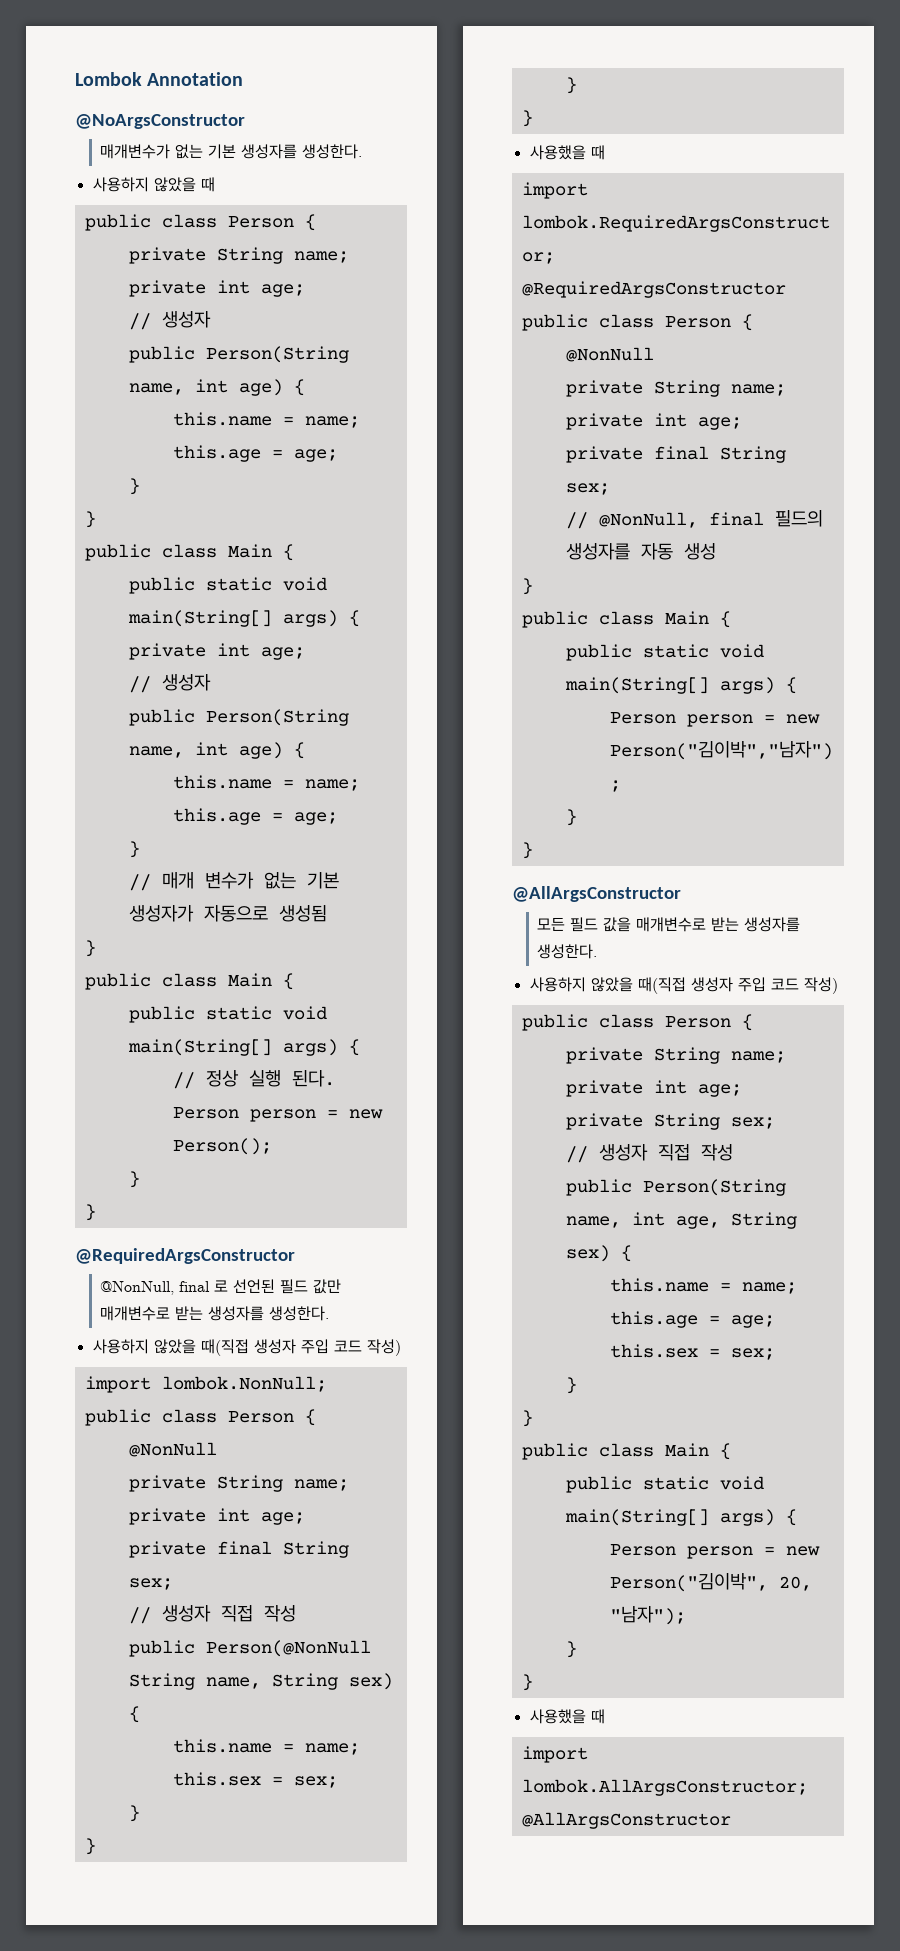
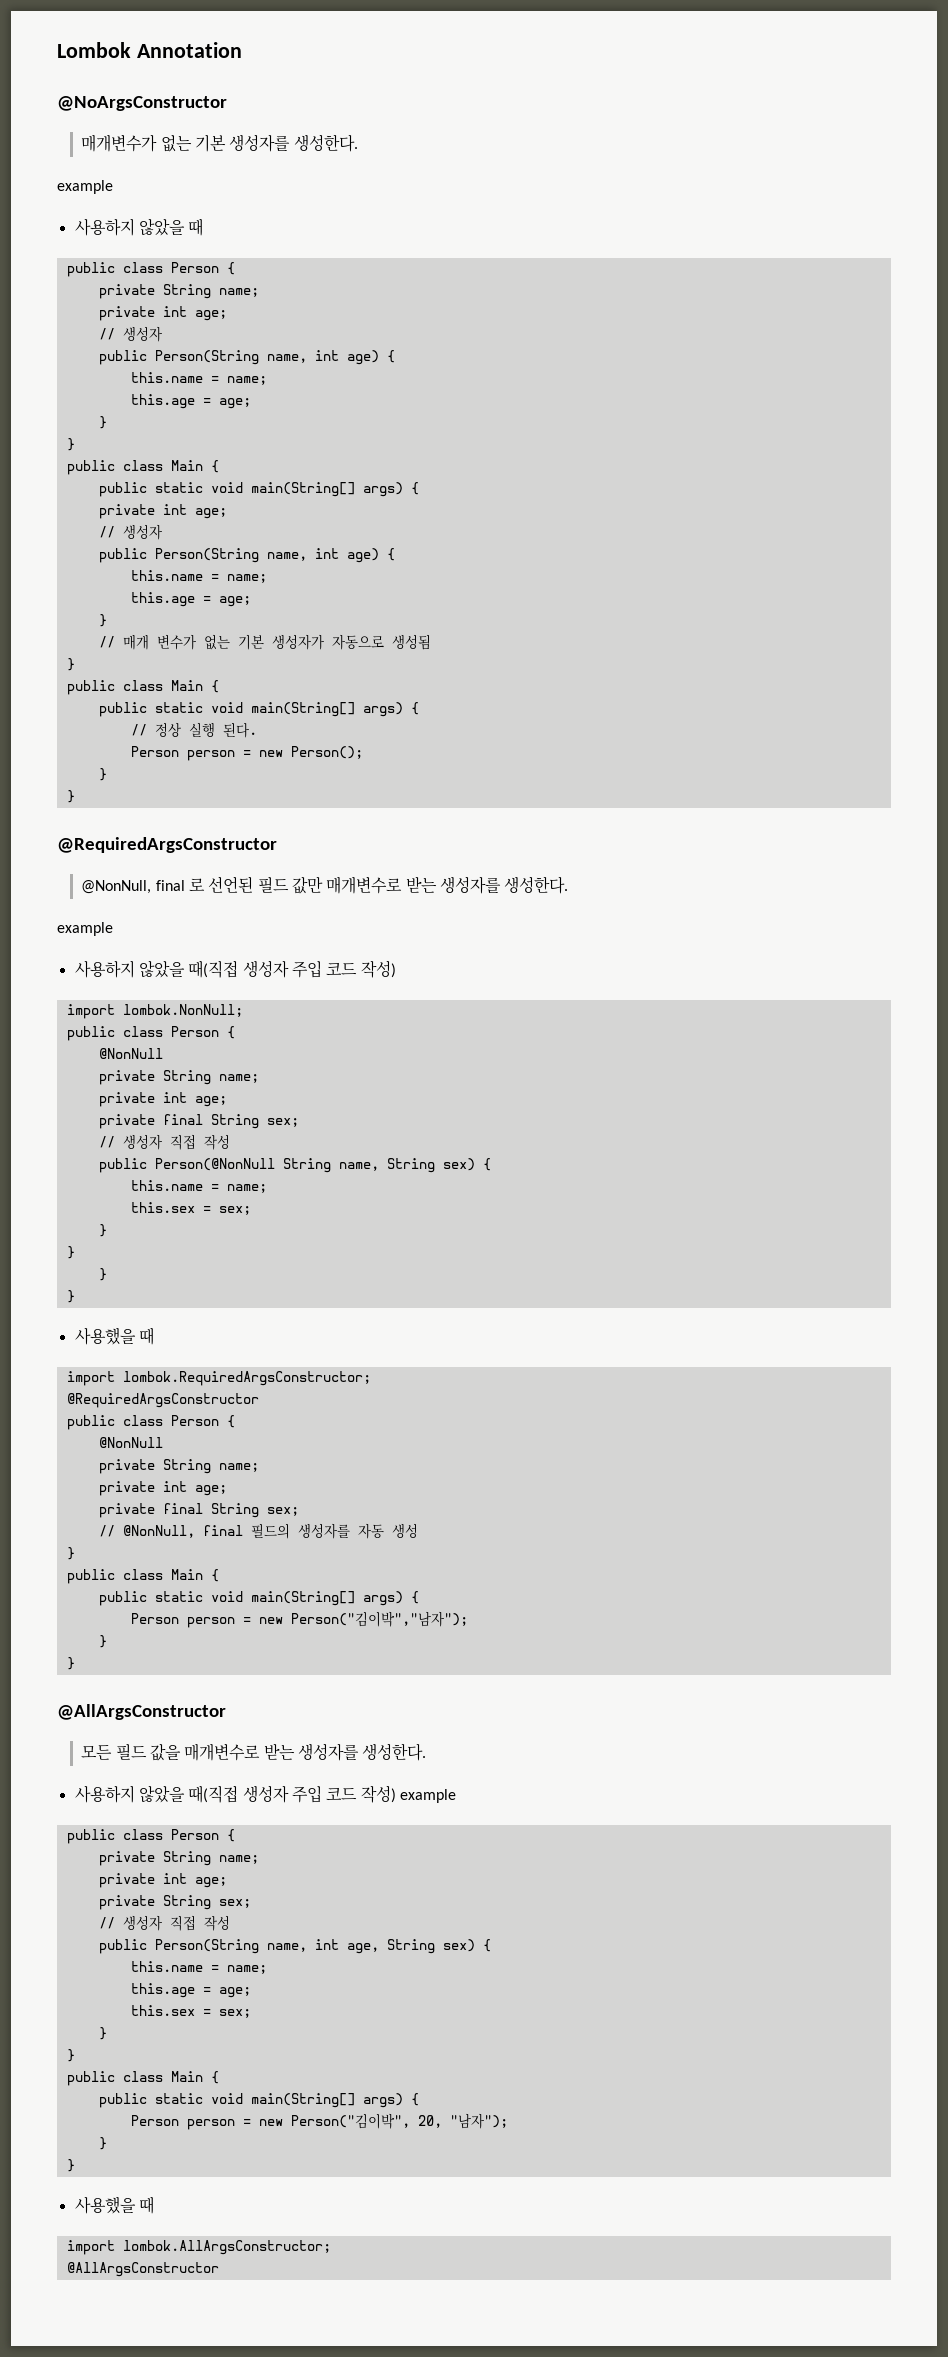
(363, 151) none -> [57,180,113,194] // example
(330, 1313) none -> [57,922,113,936] // example
(838, 985) none -> [399,1789,456,1803] example

